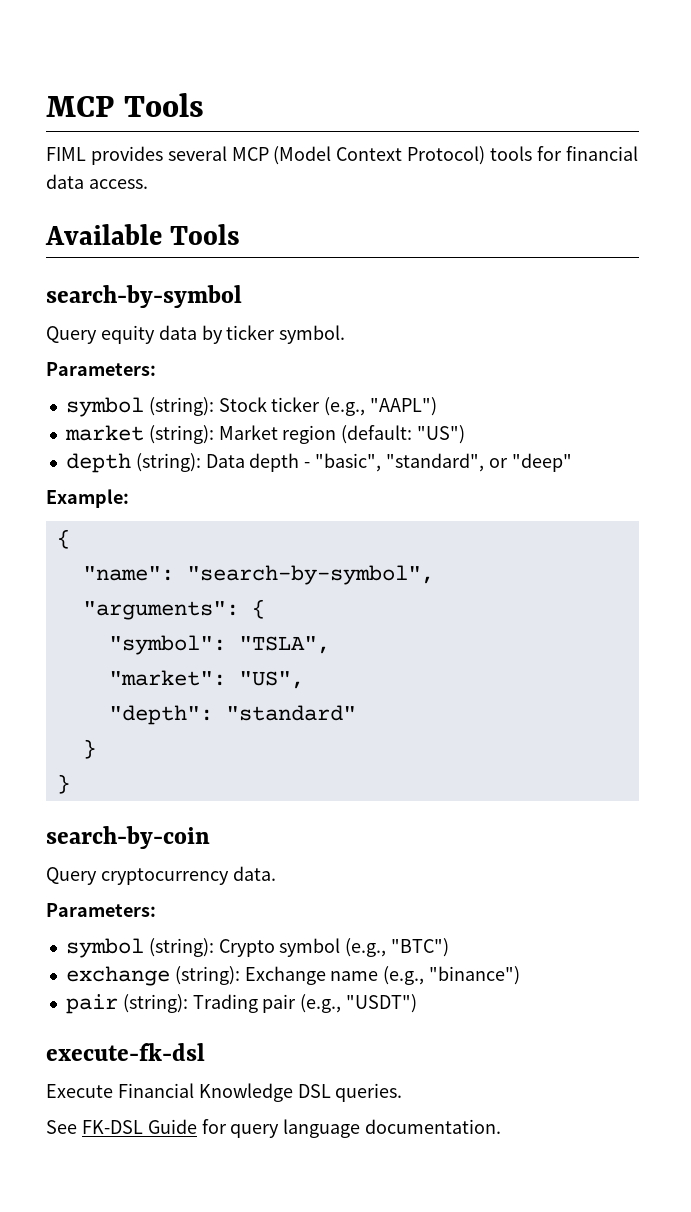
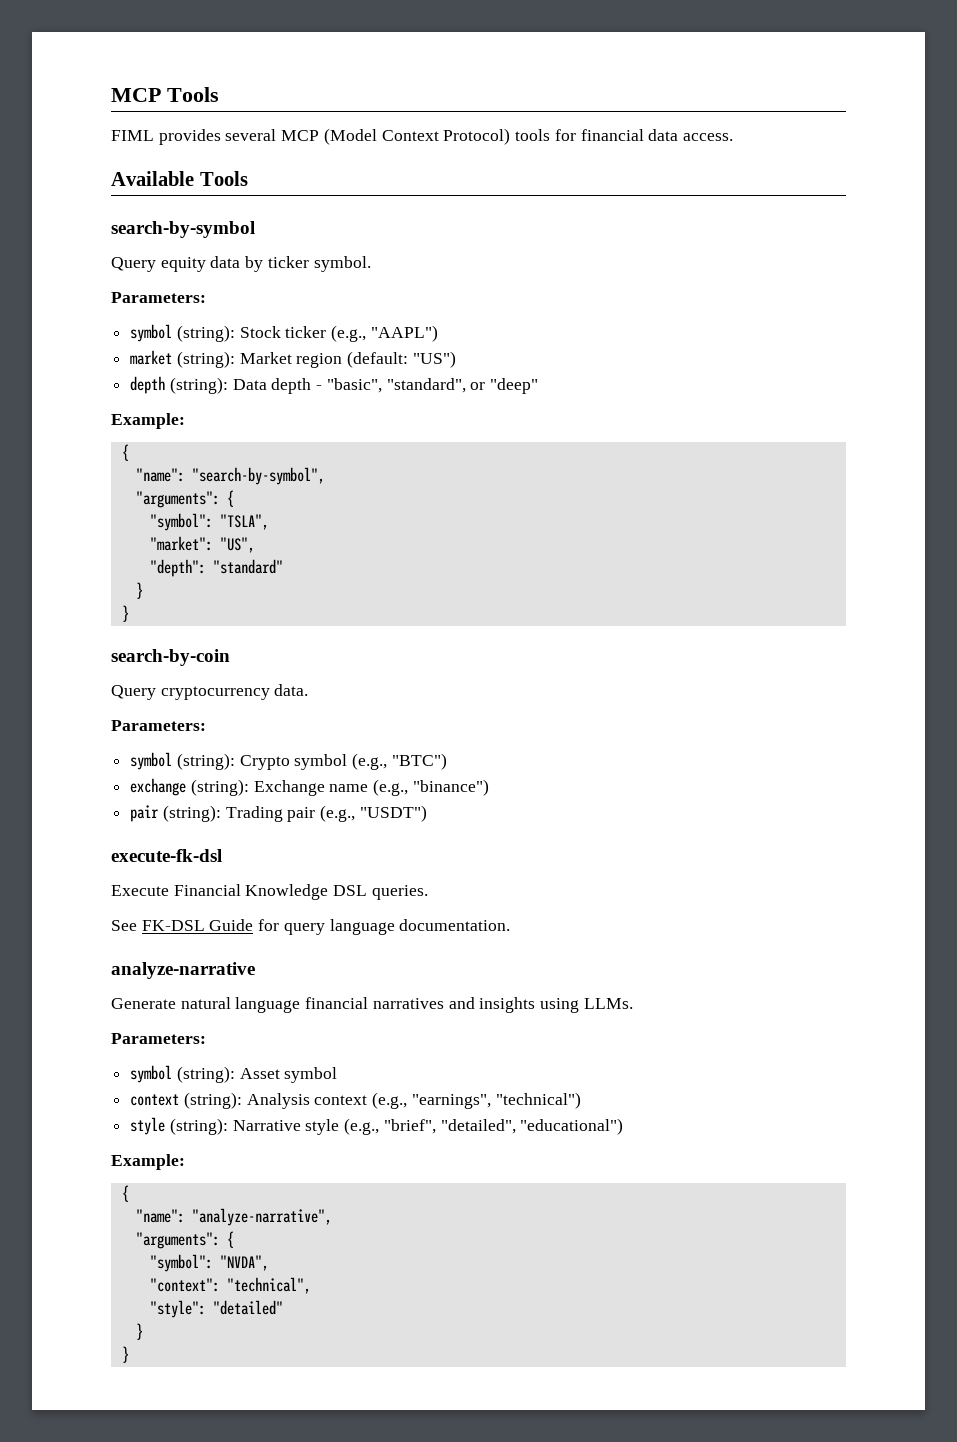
(502, 1126) none -> [111,962,255,979] [111,997,633,1013] [111,1033,206,1044] [130,1065,338,1083] [130,1092,581,1109] [130,1117,624,1135] [111,1154,185,1170] [121,1185,129,1202] [135,1208,332,1226] [135,1231,234,1249] [149,1254,269,1272] [149,1277,311,1294] [149,1300,283,1318] [135,1323,143,1340] [121,1346,129,1363] // analyze-narrative // Generate natural language financial narratives and insights using LLMs. // Parameters: // symbol (string): Asset symbol // context (string): Analysis context (e.g., "earnings", "technical") // style (string): Narrative style (e.g., "brief", "detailed", "educational") // Example: // { // "name": "analyze-narrative", // "arguments": { // "symbol": "NVDA", // "context": "technical", // "style": "detailed" // } // }

